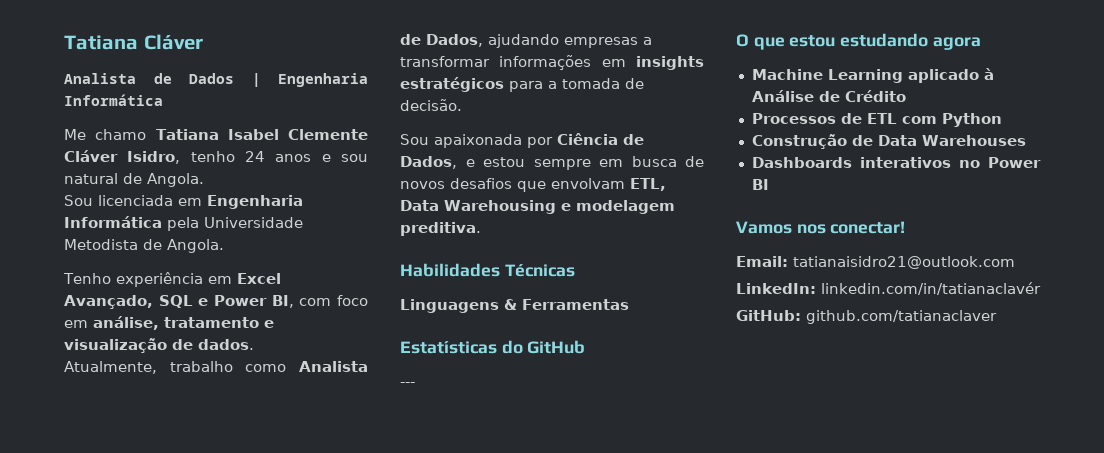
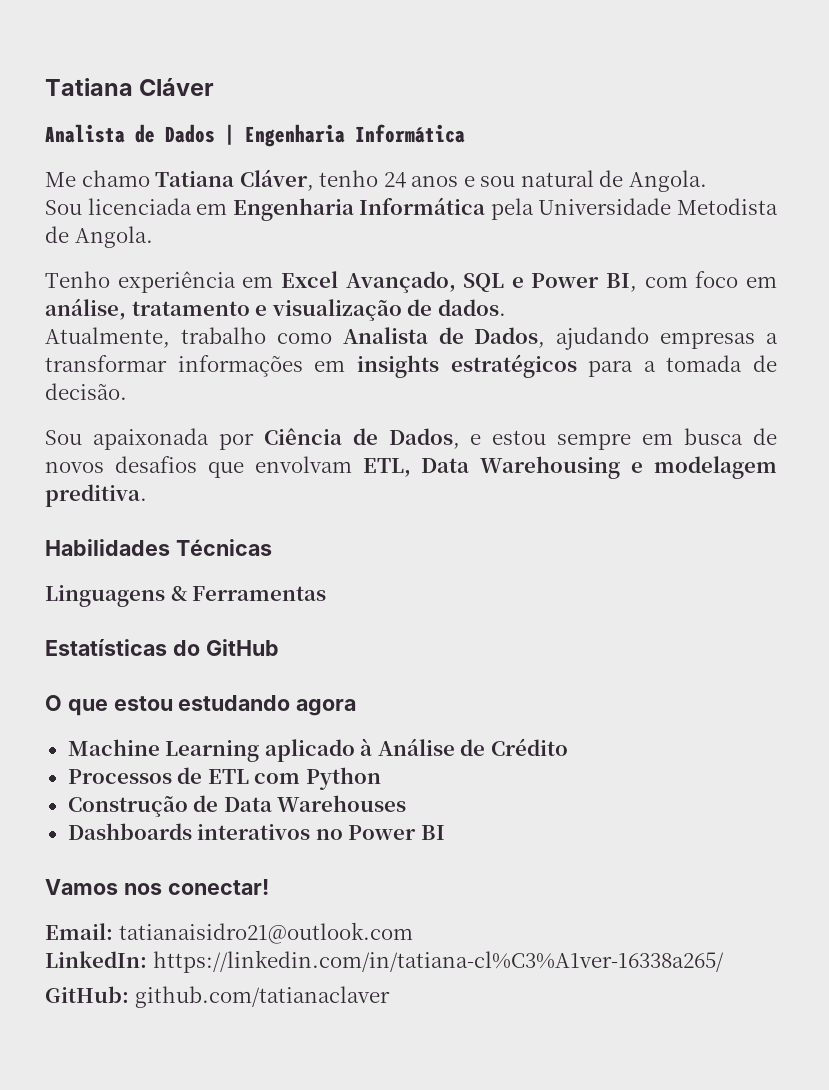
[227,129,368,140] [64,150,181,164] Isabel Clemente Cláver Isidro, -> [239,169,314,191] Cláver,
[400,382,415,387] // --- -> (279, 647) none
[821,282,1041,295] linkedin.com/in/tatianaclavér -> [152,950,724,973] https://linkedin.com/in/tatiana-cl%C3%A1ver-16338a265/

